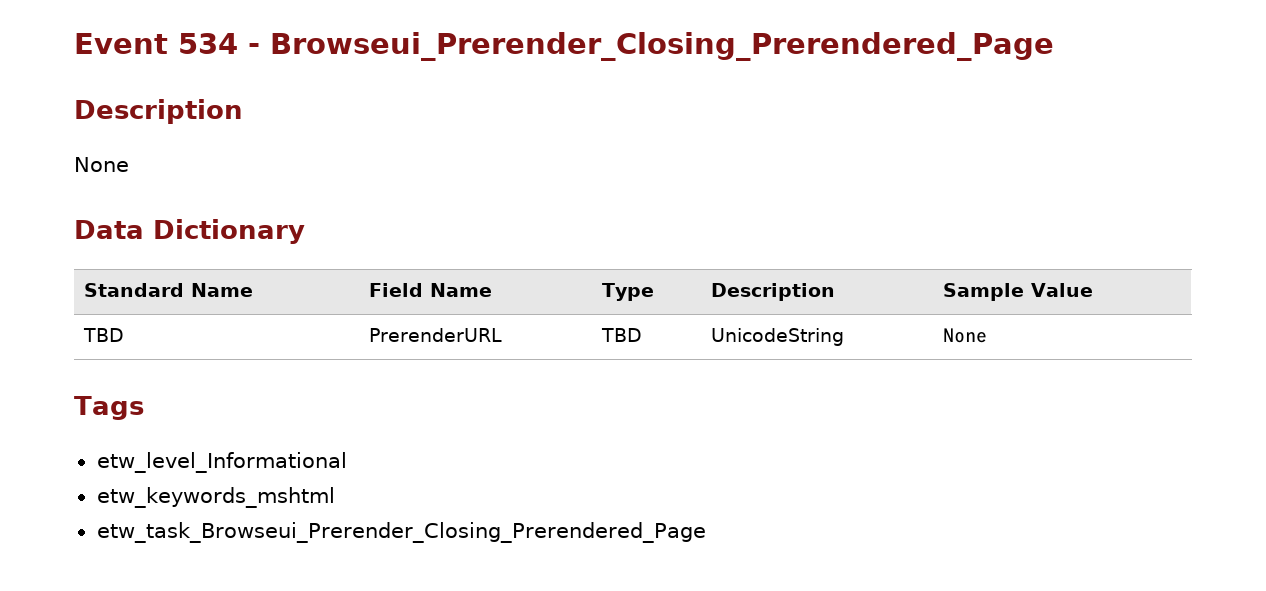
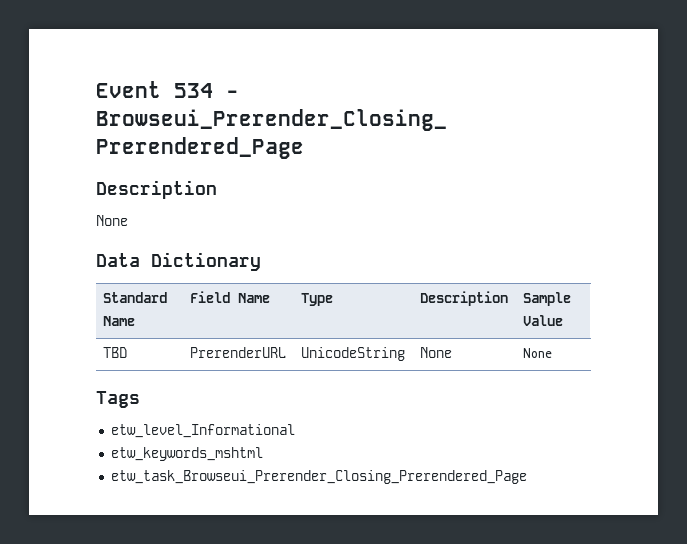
[600,328,642,342] [710,328,844,346] TBD | UnicodeString -> [301,347,406,361] [420,347,453,358] UnicodeString | None

